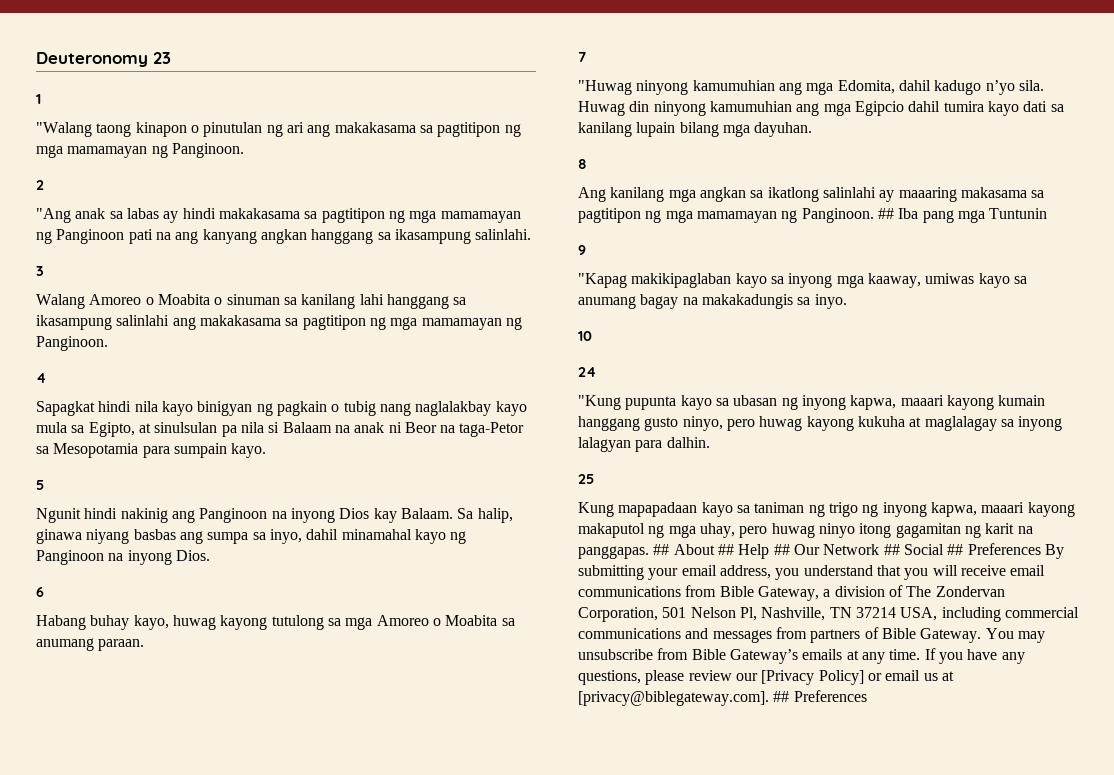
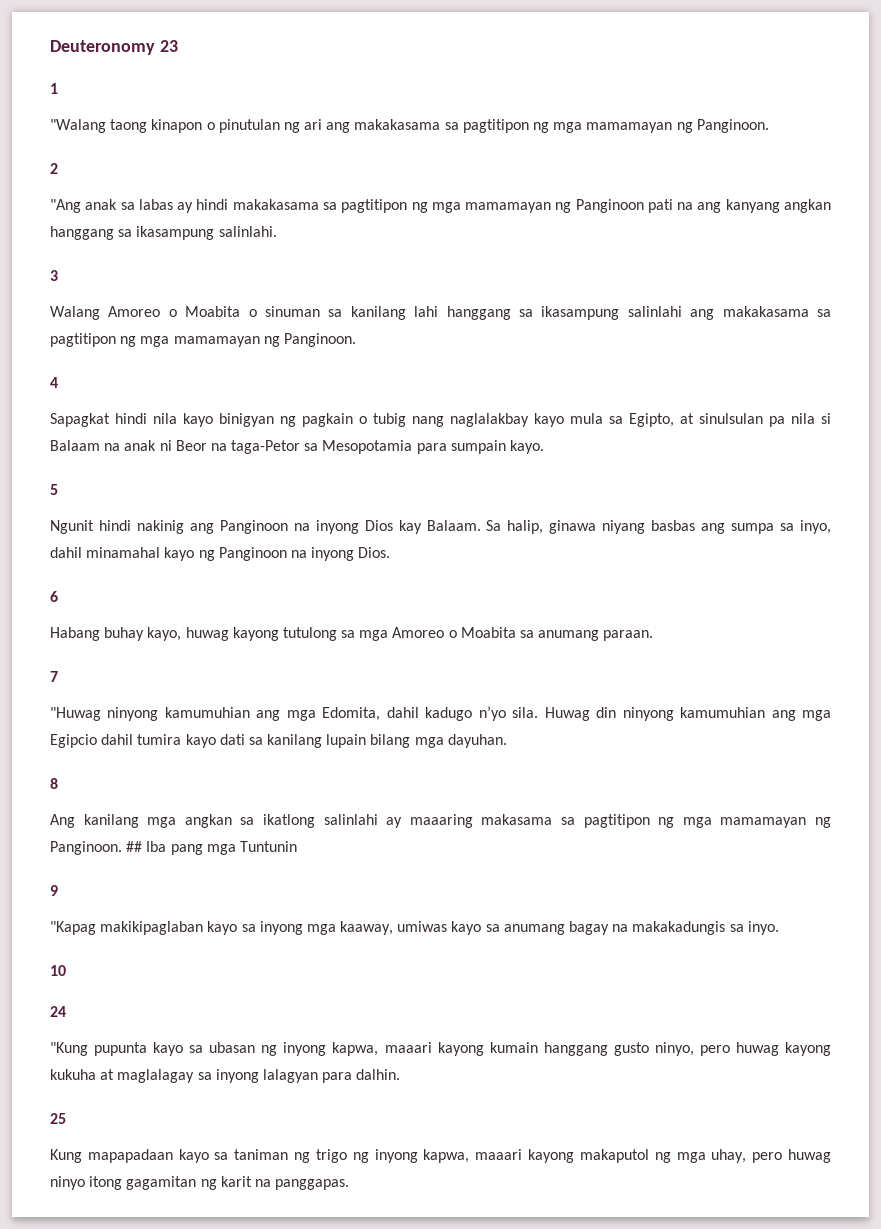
[653,543,1064,559] [578,565,1046,580] [578,585,1005,601] [578,607,1079,622] [578,627,1045,643] [578,648,1025,664] [578,670,954,685] [578,690,867,706] ## About ## Help ## Our Network ## Social ## Preferences By submitting your email address, you understand that you will receive email communications from Bible Gateway, a division of The Zondervan Corporation, 501 Nelson Pl, Nashville, TN 37214 USA, including commercial communications and messages from partners of Bible Gateway. You may unsubscribe from Bible Gateway’s emails at any time. If you have any questions, please review our [Privacy Policy] or email us at [privacy@biblegateway.com]. ## Preferences -> (350, 1184) none

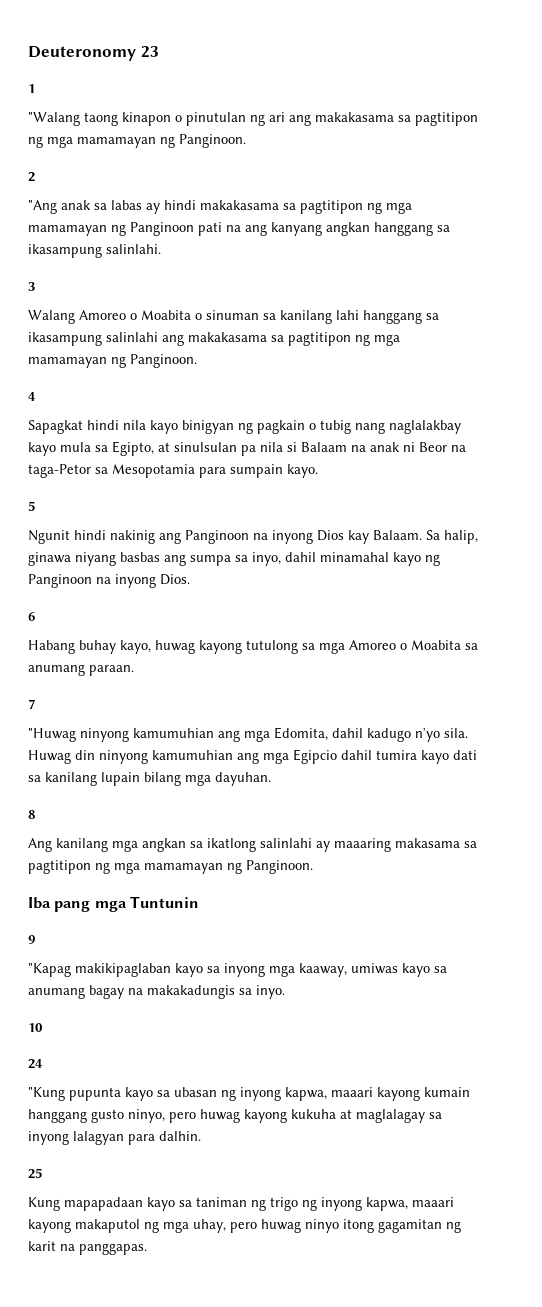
[126,841,143,852] ## -> (313, 867) //

